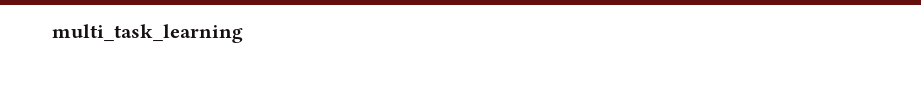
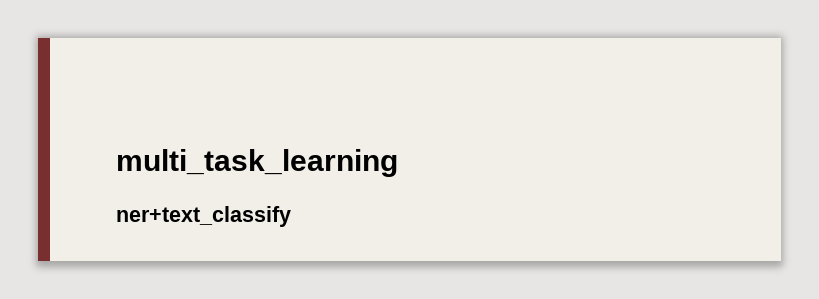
(243, 33) none -> [116,206,291,227] // ner+text_classify

